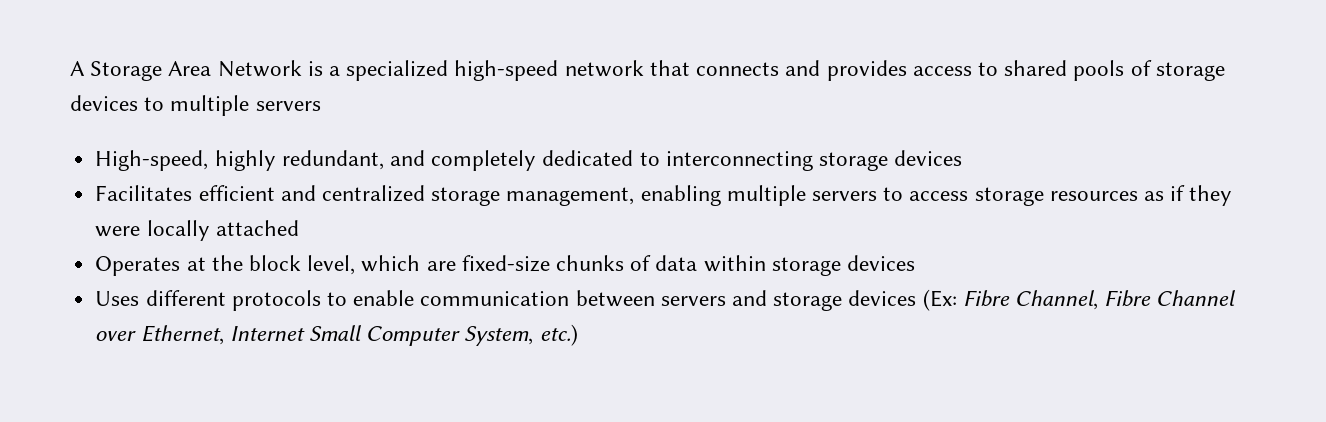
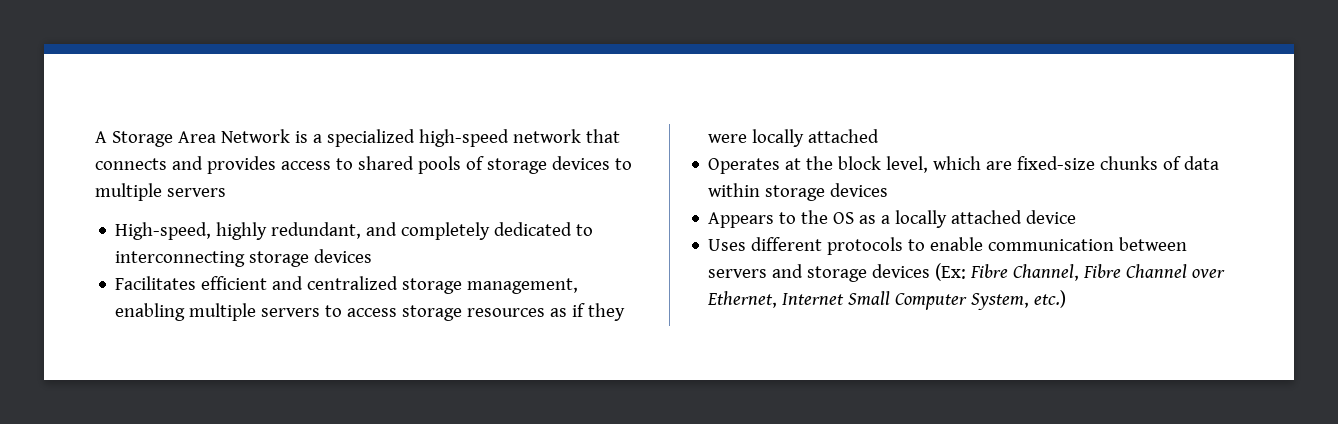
(916, 263) none -> [708,210,1077,228] // Appears to the OS as a locally attached device

